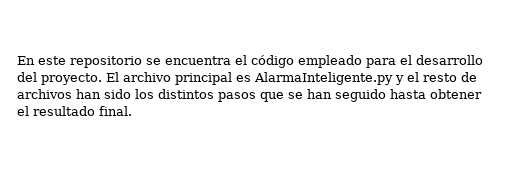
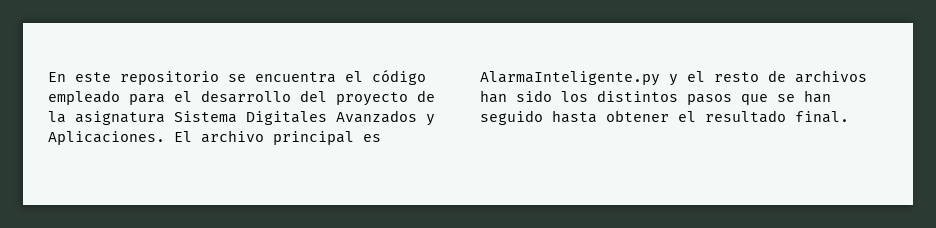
[41,73,102,85] proyecto. -> [336,90,435,106] [48,110,435,126] [48,131,165,145] proyecto de la asignatura Sistema Digitales Avanzados y Aplicaciones.

